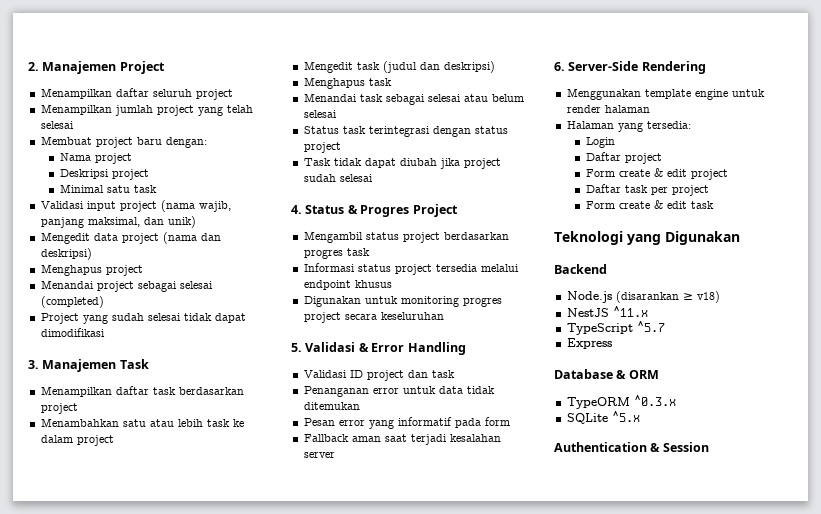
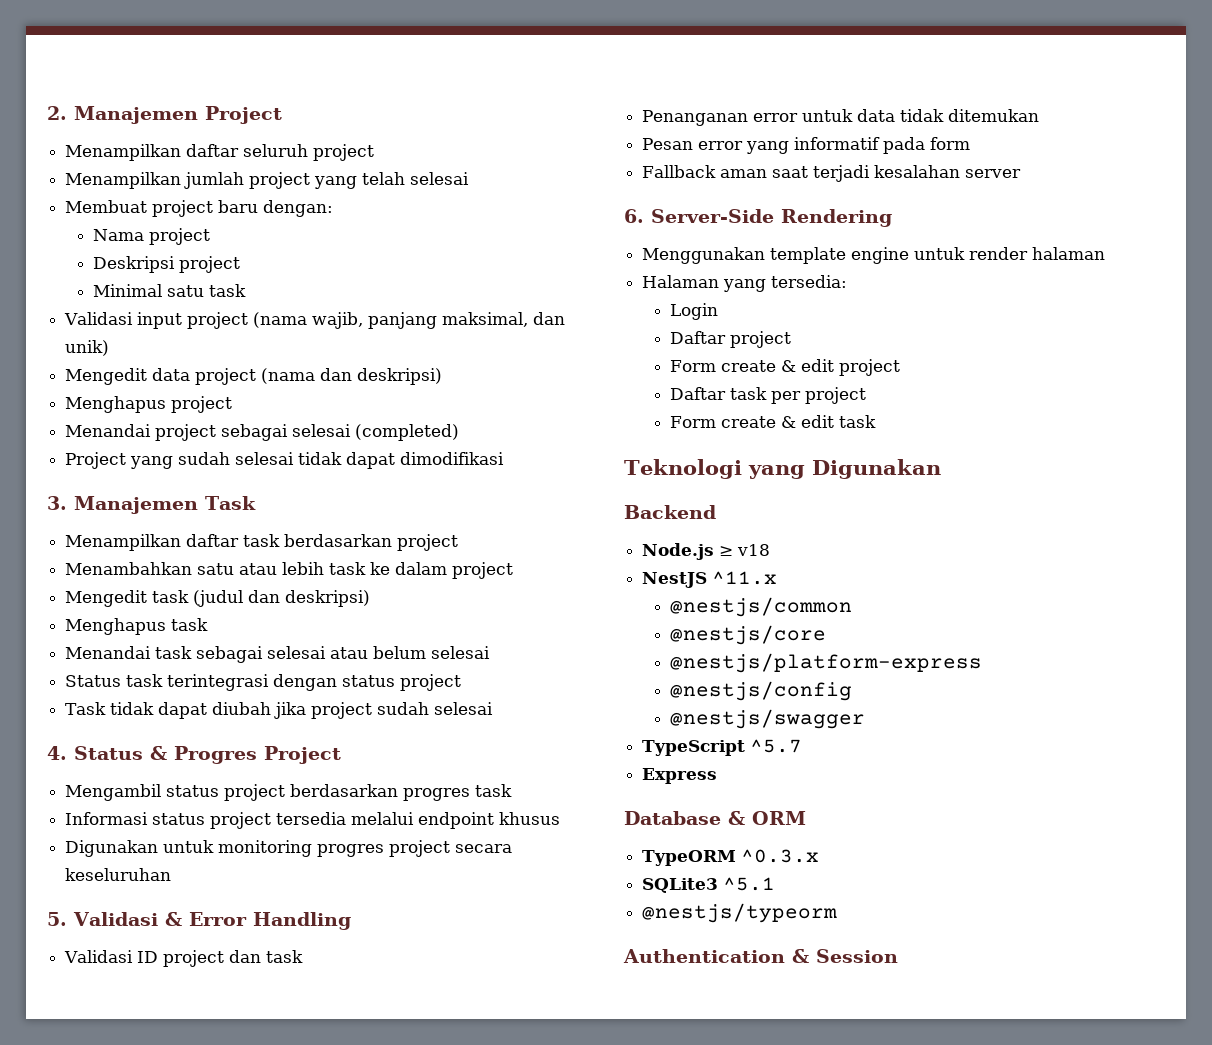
[615,291,720,303] (disarankan ≥ v18) -> [719,544,771,556] ≥ v18
(648, 311) none -> [669,597,852,617] [669,625,826,645] [669,653,982,673] [669,681,852,701] [669,709,865,729] // @nestjs/common // @nestjs/core // @nestjs/platform-express // @nestjs/config // @nestjs/swagger
[566,411,640,424] SQLite ^5.x -> [642,877,776,893] [642,903,838,923] SQLite3 ^5.1 // @nestjs/typeorm

